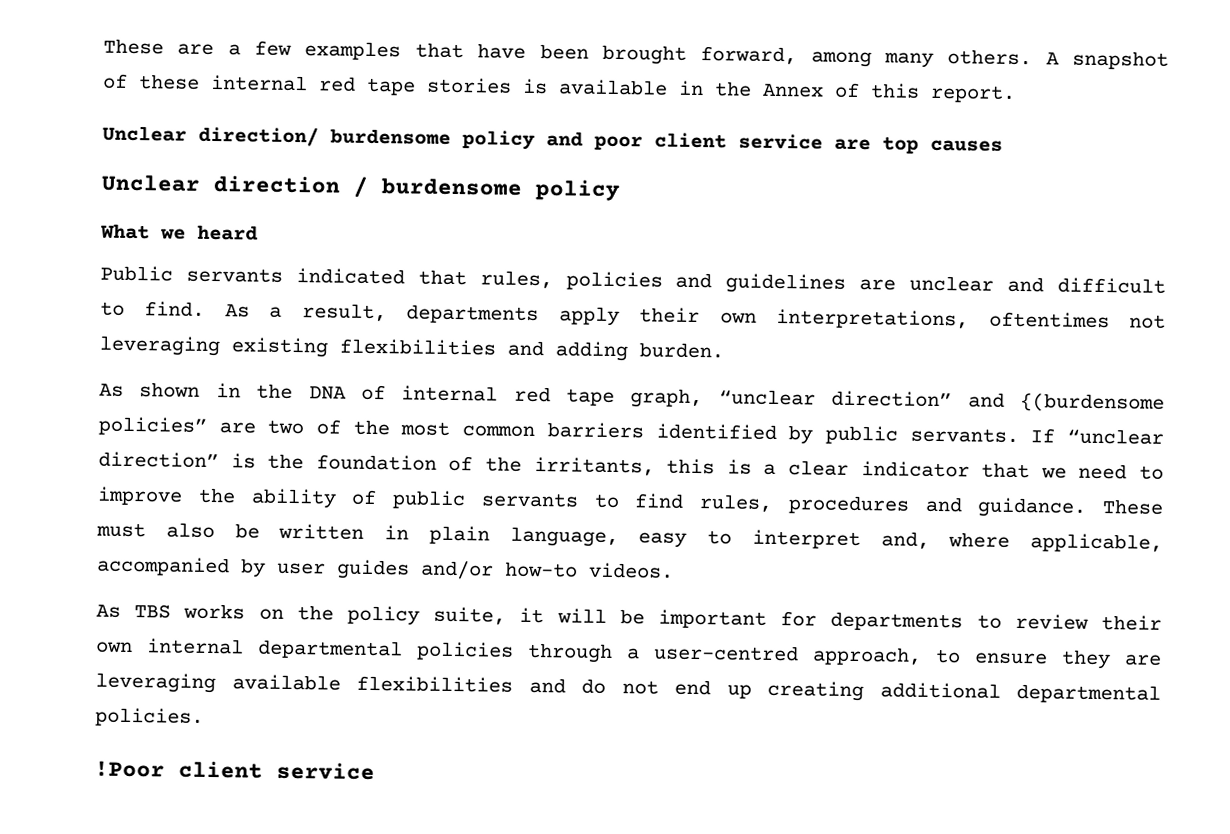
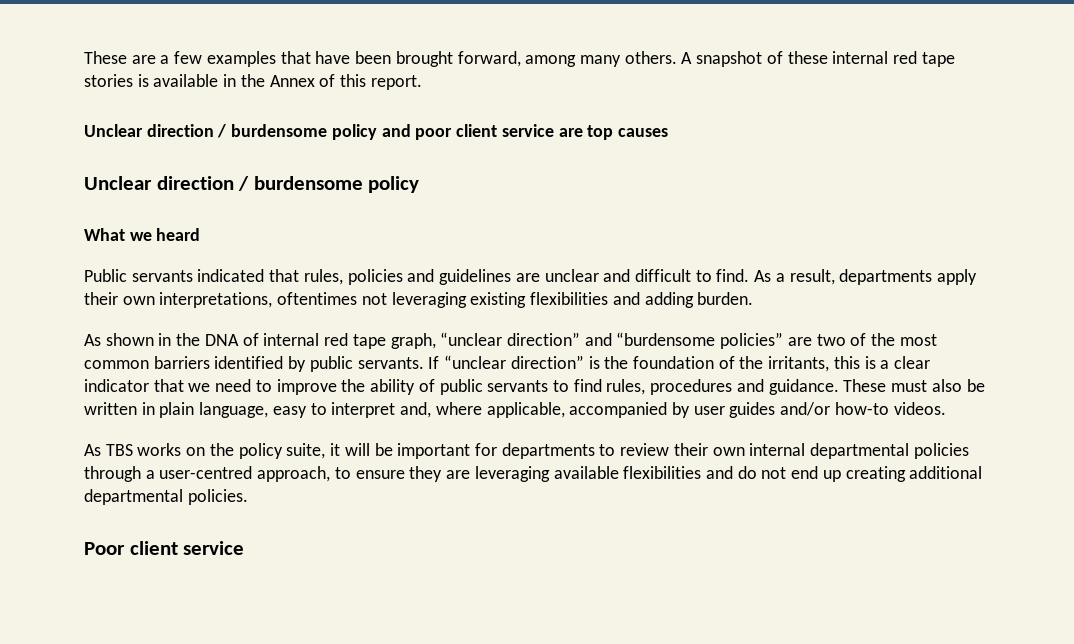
[198,126,319,147] direction/ -> [146,124,227,138] direction /
[1019,393,1165,413] {(burdensome -> [616,332,716,346] “burdensome
[94,760,165,778] !Poor -> [84,542,125,555] Poor

